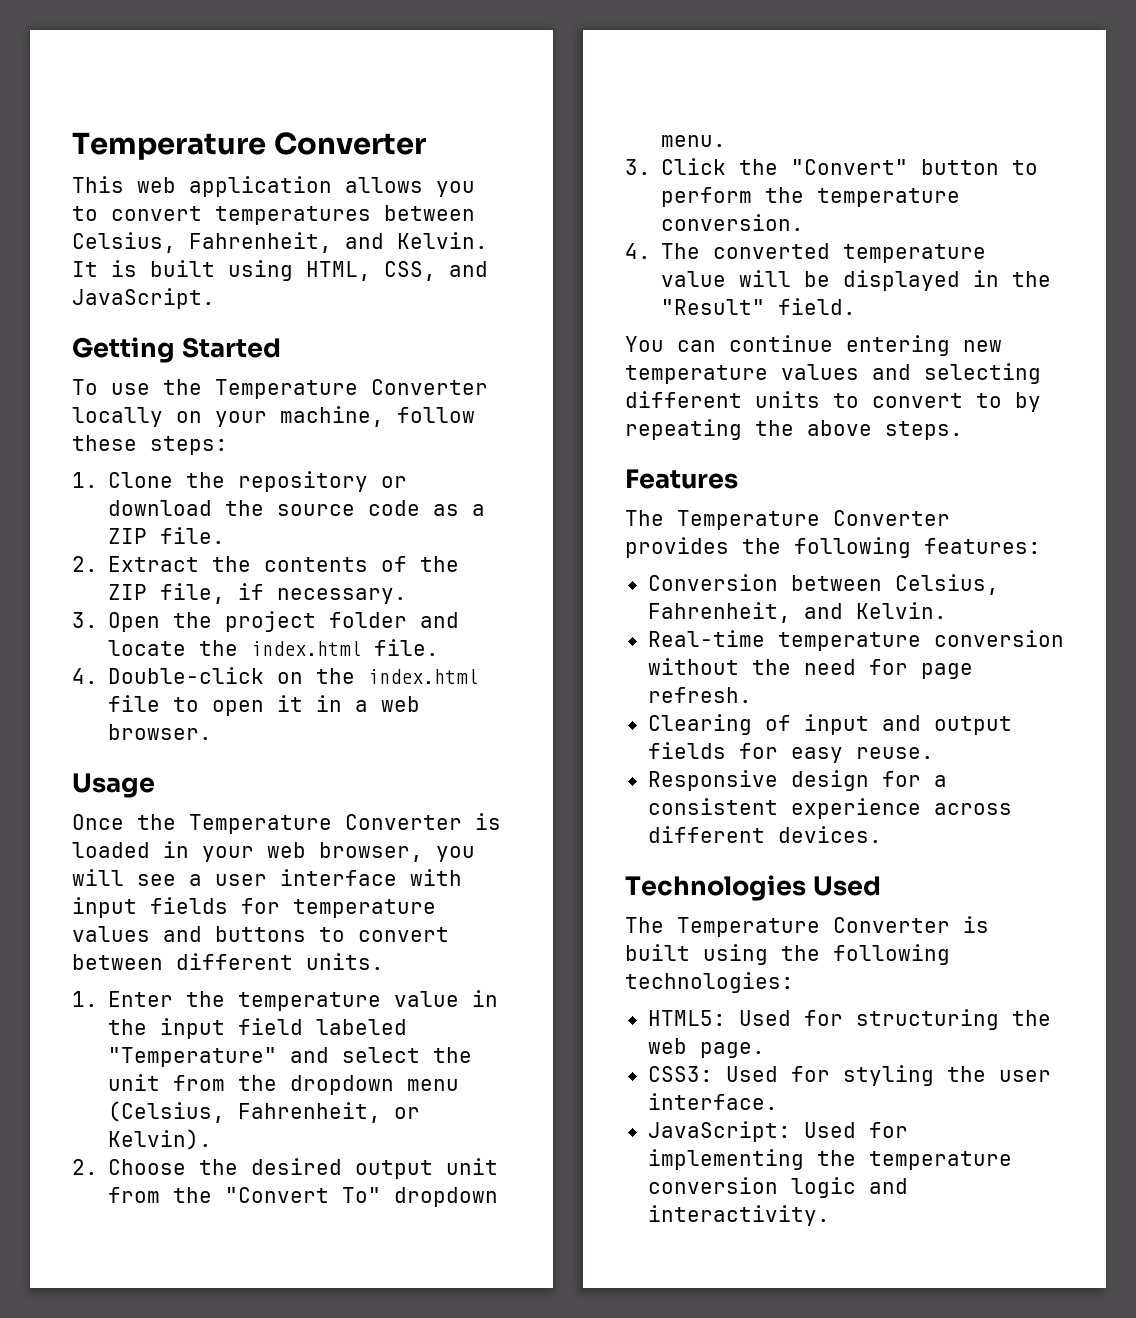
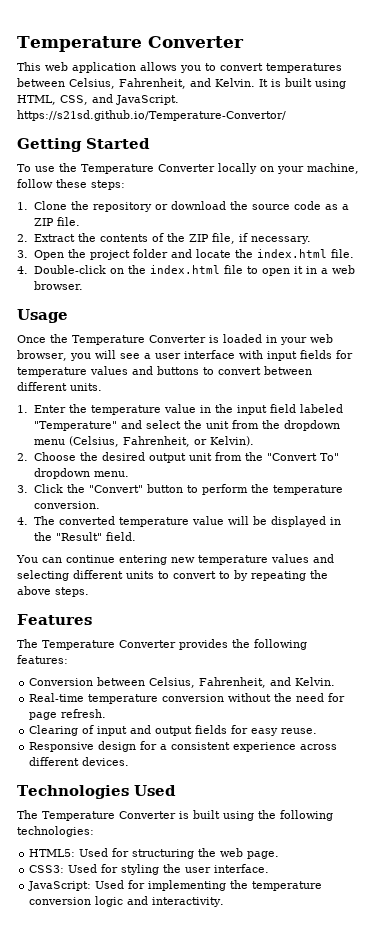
(215, 298) none -> [17,110,286,121] https://s21sd.github.io/Temperature-Convertor/

